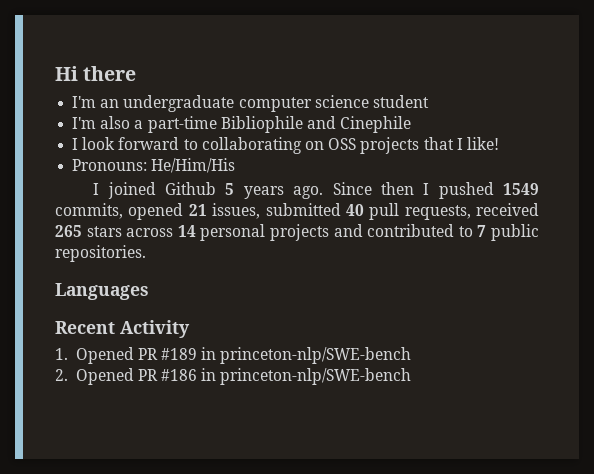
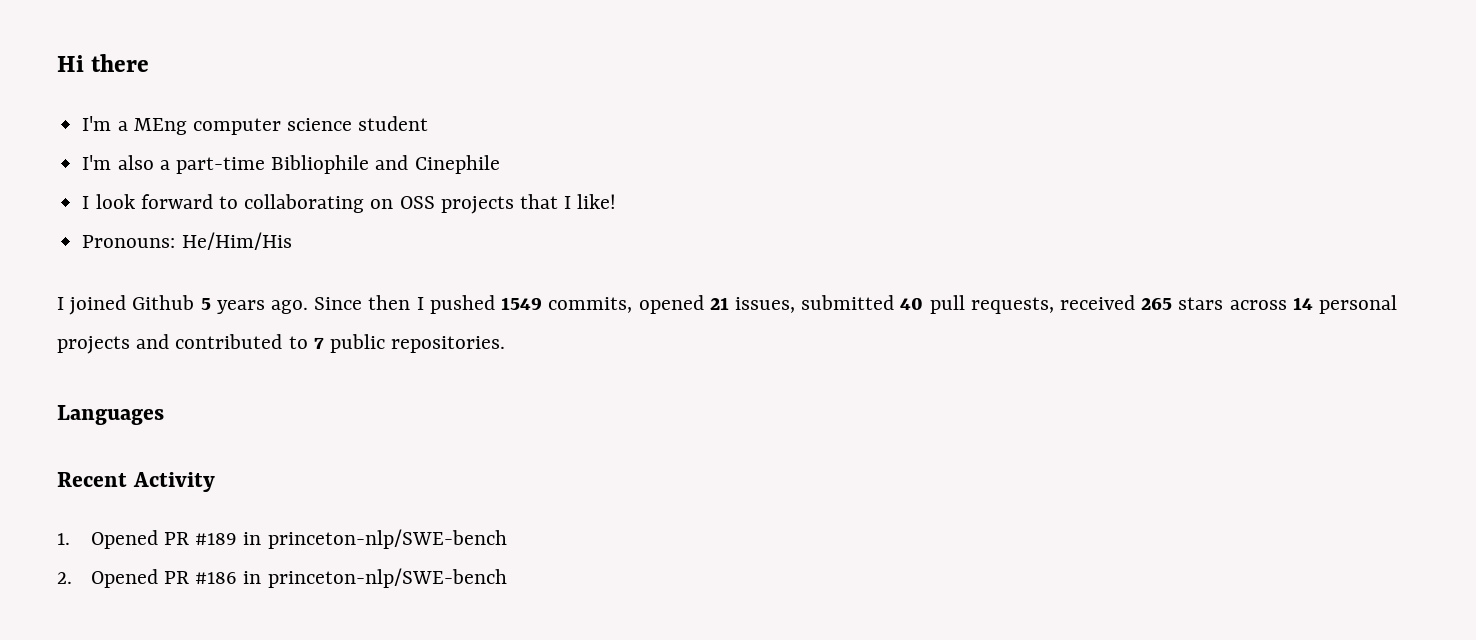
[100,95,235,112] an undergraduate -> [117,118,187,135] a MEng

